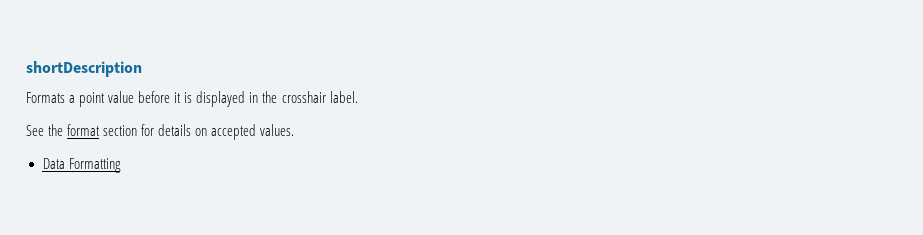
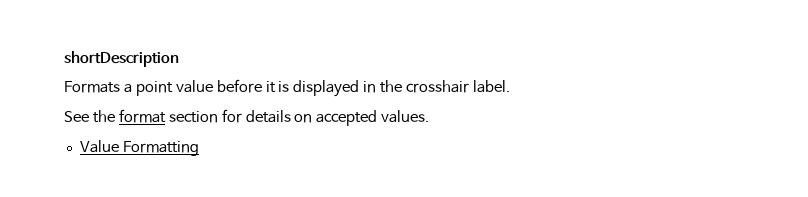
[42,158,65,169] Data -> [79,140,119,153] Value

